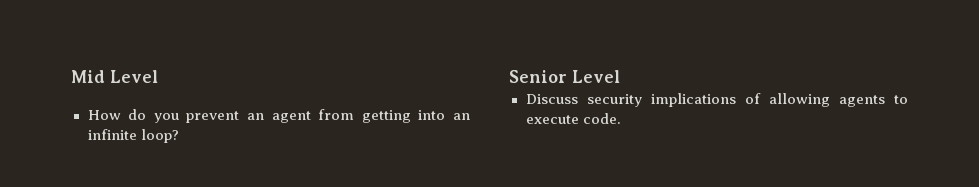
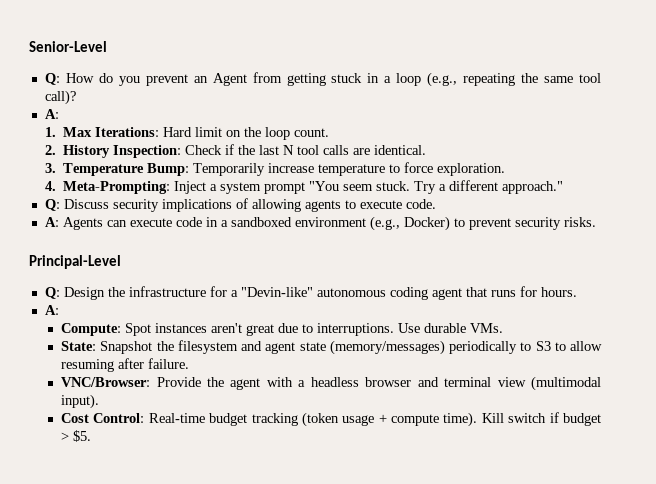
[71,70,158,83] Mid Level // -> [29,41,107,52] [44,73,60,85] Senior-Level // Q:
[271,111,311,123] agent -> [212,73,247,86] Agent
[418,110,470,120] [87,129,179,143] [509,70,620,83] into an infinite loop? // Senior Level // -> [331,72,601,87] [44,90,76,105] [44,109,59,119] [45,127,330,140] [45,144,427,158] [45,162,506,176] [45,180,564,194] [44,199,60,211] stuck in a loop (e.g., repeating the same tool call)? // A: // 1. Max Iterations: Hard limit on the loop count. // 2. History Inspection: Check if the last N tool calls are identical. // 3. Temperature Bump: Temporarily increase temperature to force exploration. // 4. Meta-Prompting: Inject a system prompt "You seem stuck. Try a different approach." // Q:
(621, 118) none -> [44,216,596,231] [29,255,121,269] [44,286,577,300] [44,305,59,315] [61,323,504,336] [61,340,602,355] [61,358,190,372] [61,376,601,391] [61,394,100,409] [61,412,601,427] [61,430,92,442] // A: Agents can execute code in a sandboxed environment (e.g., Docker) to prevent security risks. // Principal-Level // Q: Design the infrastructure for a "Devin-like" autonomous coding agent that runs for hours. // A: // Compute: Spot instances aren't great due to interruptions. Use durable VMs. // State: Snapshot the filesystem and agent state (memory/messages) periodically to S3 to allow resuming after failure. // VNC/Browser: Provide the agent with a headless browser and terminal view (multimodal input). // Cost Control: Real-time budget tracking (token usage + compute time). Kill switch if budget > $5.

